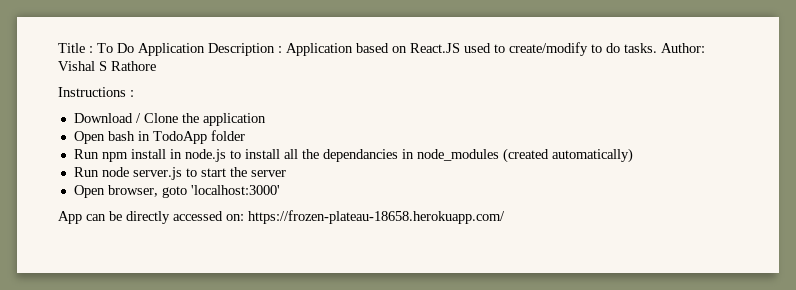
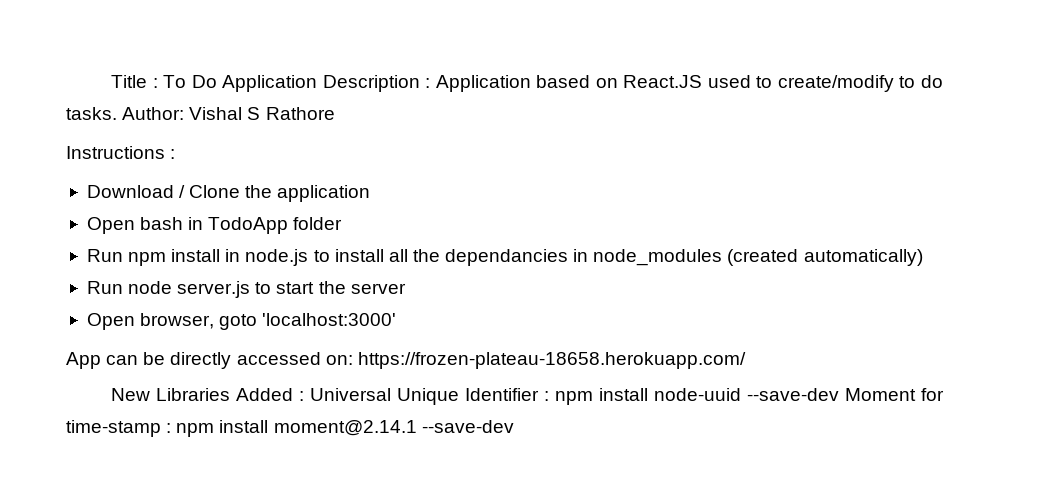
(505, 217) none -> [111,388,945,405] [66,420,514,437] // New Libraries Added : Universal Unique Identifier : npm install node-uuid --save-dev Moment for time-stamp : npm install moment@2.14.1 --save-dev

